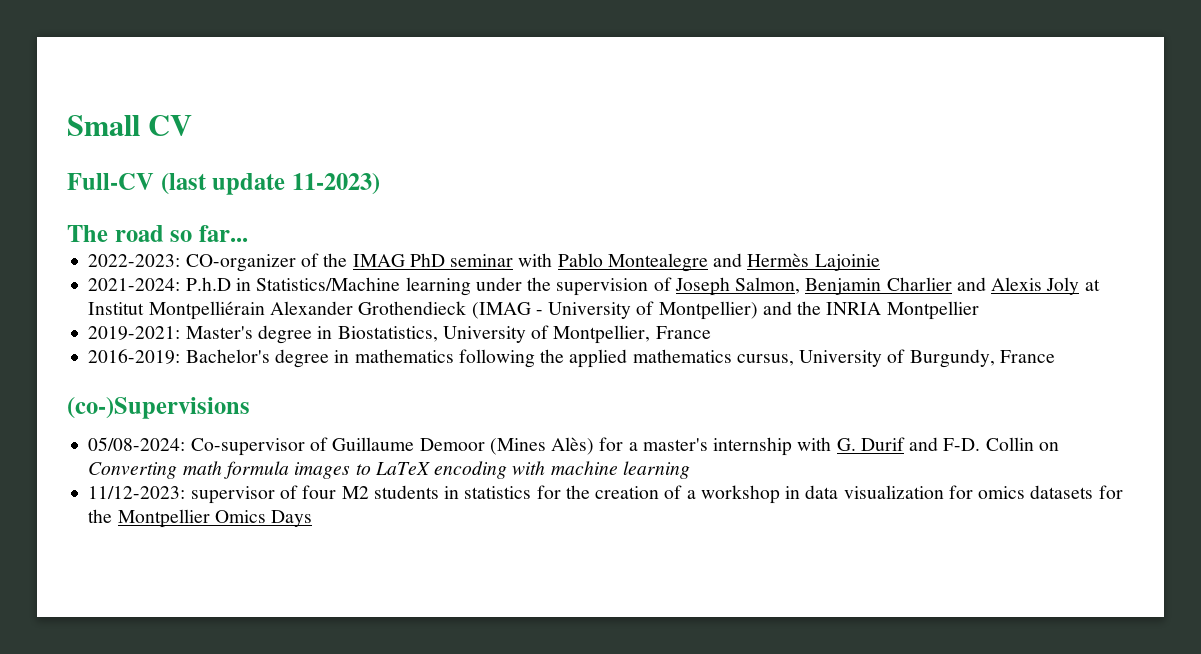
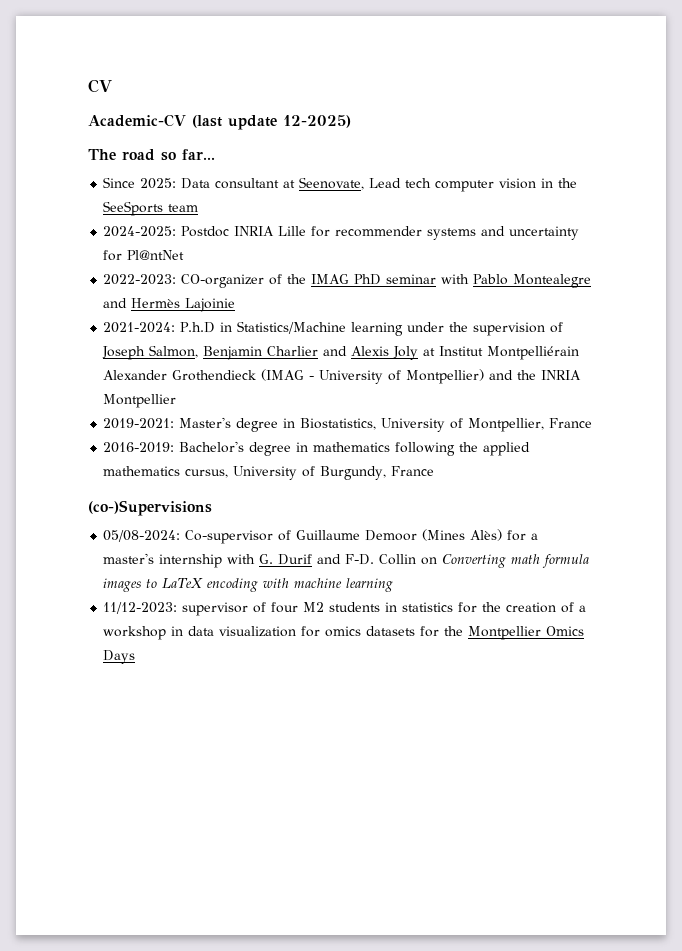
[67,115,140,136] Small -> (88, 86) none
[67,173,154,190] Full-CV -> [88,114,186,127] Academic-CV
[291,173,380,195] 11-2023) -> [283,115,351,128] 12-2025)
(248, 233) none -> [103,177,578,192] [103,201,199,216] [103,226,580,240] [103,250,185,261] // Since 2025: Data consultant at Seenovate, Lead tech computer vision in the SeeSports team // 2024-2025: Postdoc INRIA Lille for recommender systems and uncertainty for Pl@ntNet

